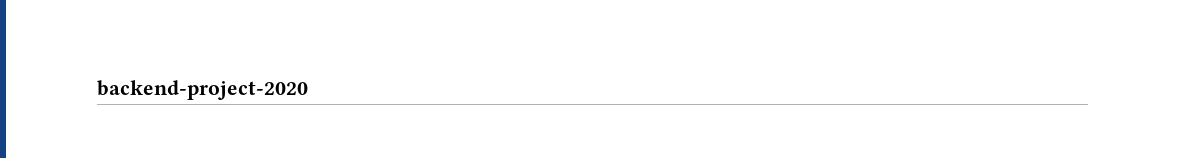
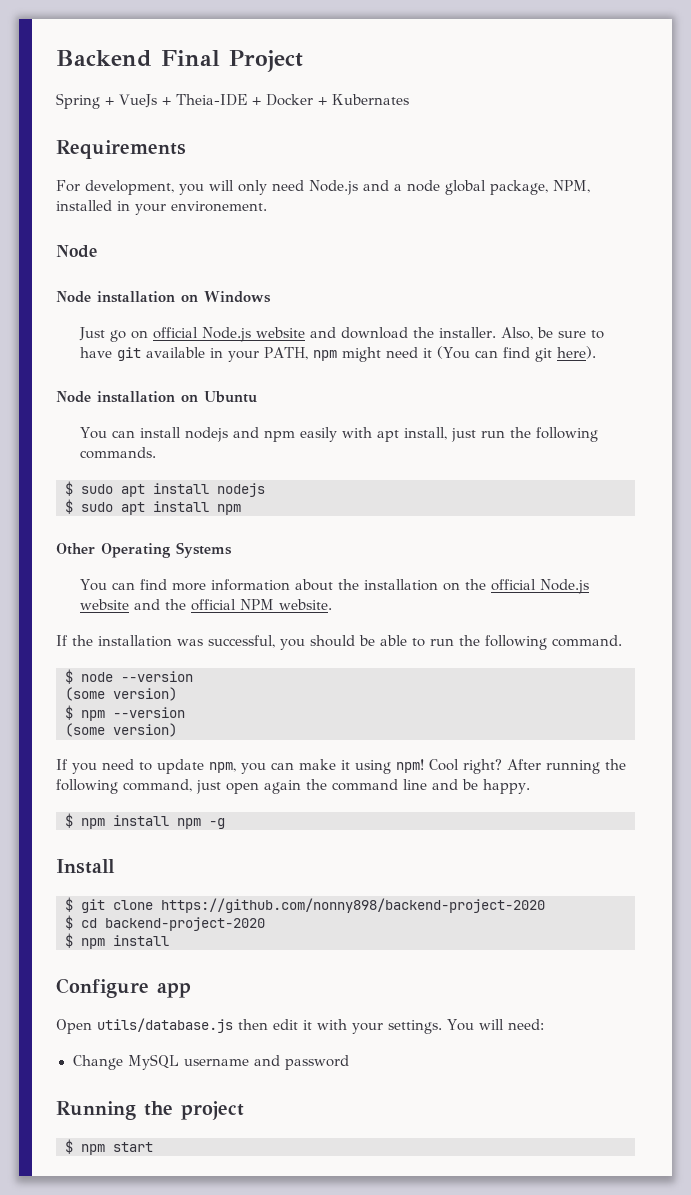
[97,80,308,100] backend-project-2020 -> [56,50,303,72] [56,93,409,109] [56,140,186,159] [56,180,590,195] [56,200,267,215] [56,245,97,258] [56,291,271,303] [78,327,604,342] [79,346,596,362] [56,391,257,403] [79,427,598,442] [79,447,156,459] [65,481,265,497] [65,499,241,515] [56,542,232,558] [79,579,589,594] [79,599,332,611] [56,635,622,650] [65,669,193,684] [65,687,177,701] [65,705,185,721] [65,723,177,737] [56,759,626,774] [56,779,530,794] [65,813,225,829] [56,859,115,874] [65,897,545,913] [65,915,265,931] [65,933,169,949] [56,978,191,998] [56,1018,544,1034] [72,1054,349,1070] [56,1101,244,1120] [65,1139,153,1155] Backend Final Project // Spring + VueJs + Theia-IDE + Docker + Kubernates // Requirements // For development, you will only need Node.js and a node global package, NPM, installed in your environement. // Node // Node installation on Windows // Just go on official Node.js website and download the installer. Also, be sure to have git available in your PATH, npm might need it (You can find git here). // Node installation on Ubuntu // You can install nodejs and npm easily with apt install, just run the following commands. // $ sudo apt install nodejs // $ sudo apt install npm // Other Operating Systems // You can find more information about the installation on the official Node.js website and the official NPM website. // If the installation was successful, you should be able to run the following command. // $ node --version // (some version) // $ npm --version // (some version) // If you need to update npm, you can make it using npm! Cool right? After running the following command, just open again the command line and be happy. // $ npm install npm -g // Install // $ git clone https://github.com/nonny898/backend-project-2020 // $ cd backend-project-2020 // $ npm install // Configure app // Open utils/database.js then edit it with your settings. You will need: // Change MySQL username and password // Running the project // $ npm start

